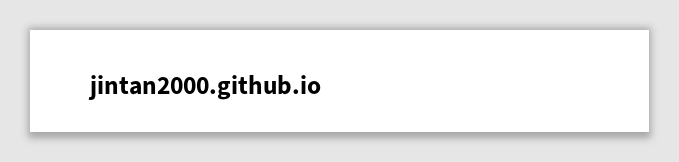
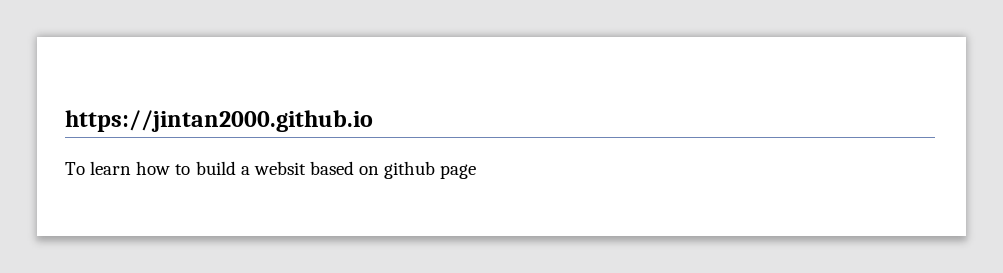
[88,75,321,100] jintan2000.github.io -> [65,110,373,132] [65,161,477,179] https://jintan2000.github.io // To learn how to build a websit based on github page

